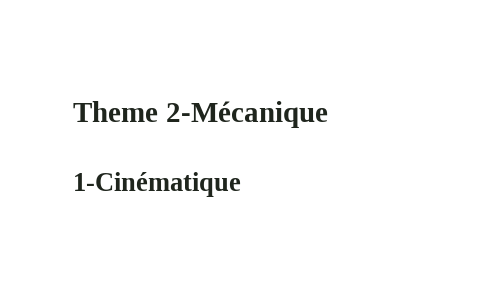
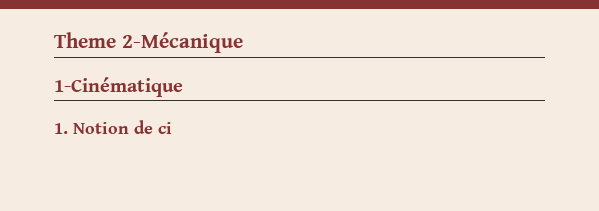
(241, 184) none -> [54,120,172,134] // 1. Notion de ci

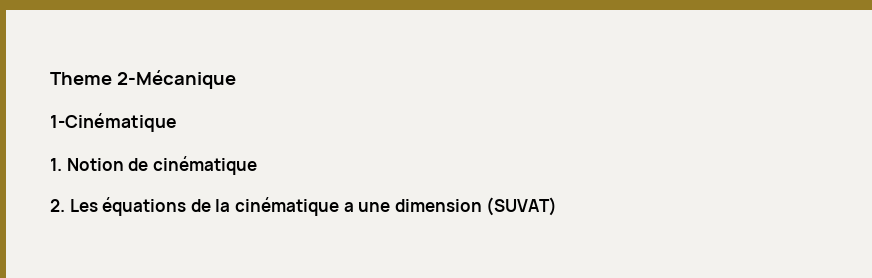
[158,122,172,134] ci -> [152,156,257,175] [50,197,558,216] cinématique // 2. Les équations de la cinématique a une dimension (SUVAT)

